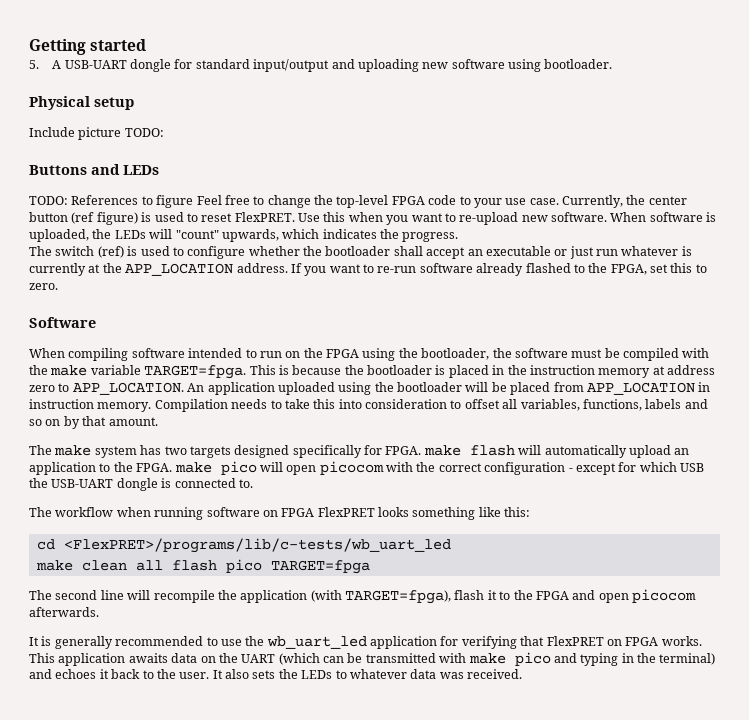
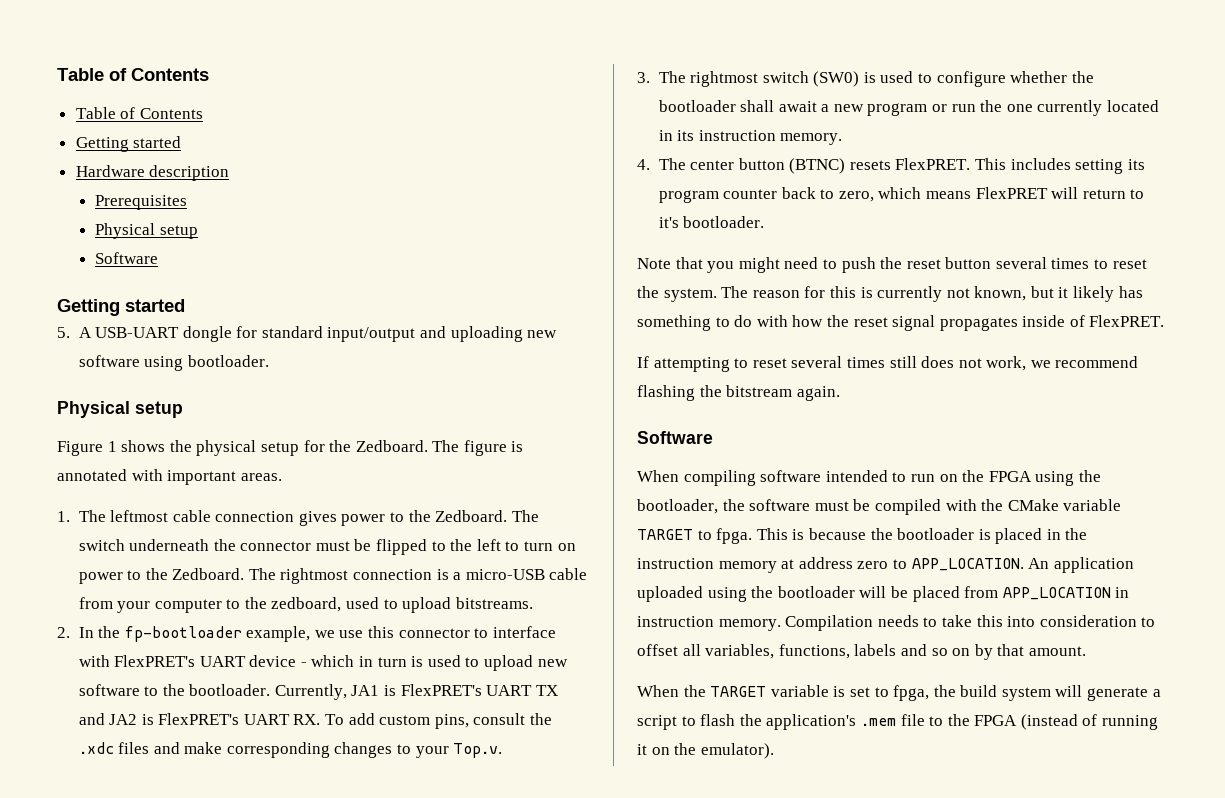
(29, 47) none -> [57,68,209,81] [75,107,203,119] [75,136,182,152] [75,165,230,181] [95,195,188,210] [95,223,198,239] [95,252,159,264] Table of Contents // Table of Contents // Getting started // Hardware description // Prerequisites // Physical setup // Software //
[29,127,164,140] [29,164,159,175] [29,195,687,208] [29,212,717,225] [29,229,459,242] [29,246,124,258] Include picture TODO: // Buttons and LEDs // TODO: References to figure Feel free to change the top-level FPGA code to your use case. Currently, the center button (ref figure) is used to reset FlexPRET. Use this when you want to re-upload new software. When software is uploaded, the LEDs will "count" upwards, which indicates the progress. // The switch (ref) -> [57,440,524,456] [57,469,282,485] [57,510,539,526] [78,539,576,555] [78,568,588,584] [78,597,533,613] [57,626,556,642] [78,655,568,671] [78,684,558,700] [78,713,552,729] [78,742,503,758] [637,71,860,87] Figure 1 shows the physical setup for the Zedboard. The figure is annotated with important areas. // 1. The leftmost cable connection gives power to the Zedboard. The switch underneath the connector must be flipped to the left to turn on power to the Zedboard. The rightmost connection is a micro-USB cable from your computer to the zedboard, used to upload bitstreams. // 2. In the fp-bootloader example, we use this connector to interface with FlexPRET's UART device - which in turn is used to upload new software to the bootloader. Currently, JA1 is FlexPRET's UART TX and JA2 is FlexPRET's UART RX. To add custom pins, consult the .xdc files and make corresponding changes to your Top.v. // 3. The rightmost switch (SW0)
[426,246,692,259] [29,263,707,276] [29,283,58,290] accept an executable or just run whatever is currently at the APP_LOCATION address. If you want to re-run software already flashed to the FPGA, set this to zero. -> [778,100,1159,116] [658,130,843,145] [637,158,1145,174] [658,187,1145,203] [658,216,765,228] [637,257,1147,273] [637,286,1143,302] [637,315,1165,331] [637,356,1139,372] [637,385,840,401] await a new program or run the one currently located in its instruction memory. // 4. The center button (BTNC) resets FlexPRET. This includes setting its program counter back to zero, which means FlexPRET will return to it's bootloader. // Note that you might need to push the reset button several times to reset the system. The reason for this is currently not known, but it likely has something to do with how the reset signal propagates inside of FlexPRET. // If attempting to reset several times still does not work, we recommend flashing the bitstream again.
[50,365,247,379] make variable TARGET=fpga. -> [1007,499,1122,511] [637,528,753,544] CMake variable TARGET to fpga.
[29,445,690,458] [29,461,704,475] [29,478,253,491] [29,507,531,520] [36,538,451,553] [35,559,370,574] [29,589,696,604] [29,607,99,617] [29,636,702,649] [29,652,716,666] [29,669,522,679] The make system has two targets designed specifically for FPGA. make flash will automatically upload an application to the FPGA. make pico will open picocom with the correct configuration - except for which USB the USB-UART dongle is connected to. // The workflow when running software on FPGA FlexPRET looks something like this: // cd <FlexPRET>/programs/lib/c-tests/wb_uart_led // make clean all flash pico TARGET=fpga // The second line will recompile the application (with TARGET=fpga), flash it to the FPGA and open picocom afterwards. // It is generally recommended to use the wb_uart_led application for verifying that FlexPRET on FPGA works. This application awaits data on the UART (which can be transmitted with make pico and typing in the terminal) and echoes it back to the user. It also sets the LEDs to whatever data was received. -> [637,685,1161,701] [637,714,1159,730] [637,743,774,759] When the TARGET variable is set to fpga, the build system will generate a script to flash the application's .mem file to the FPGA (instead of running it on the emulator).

